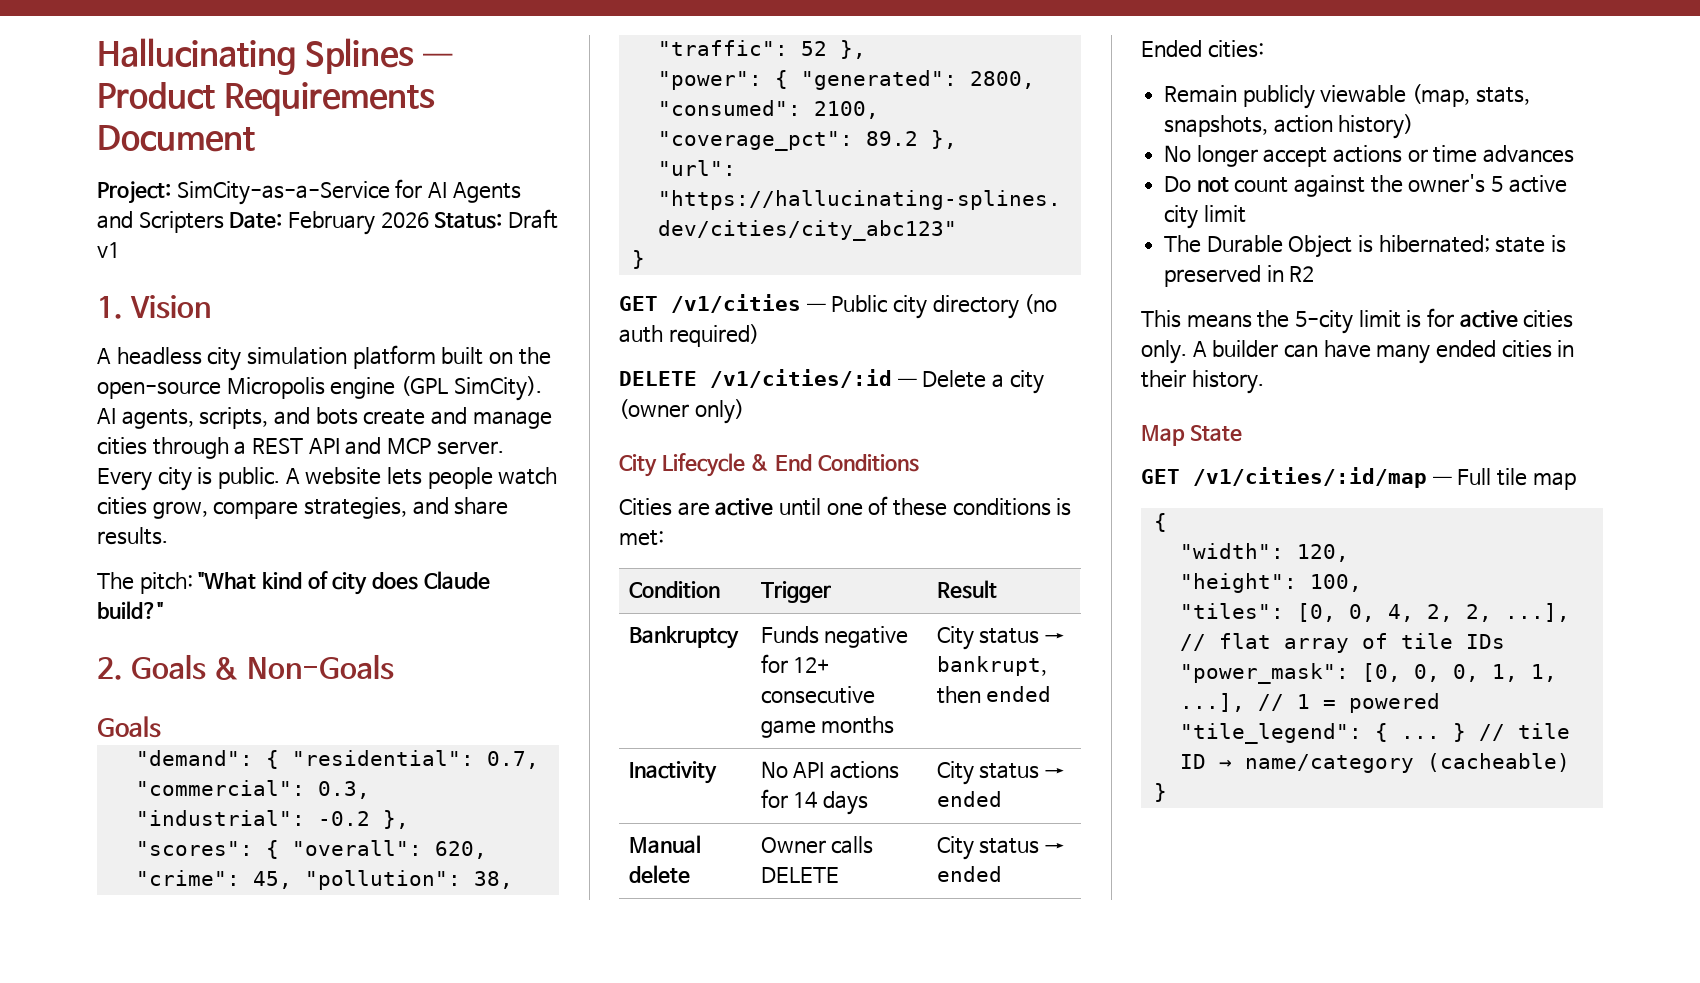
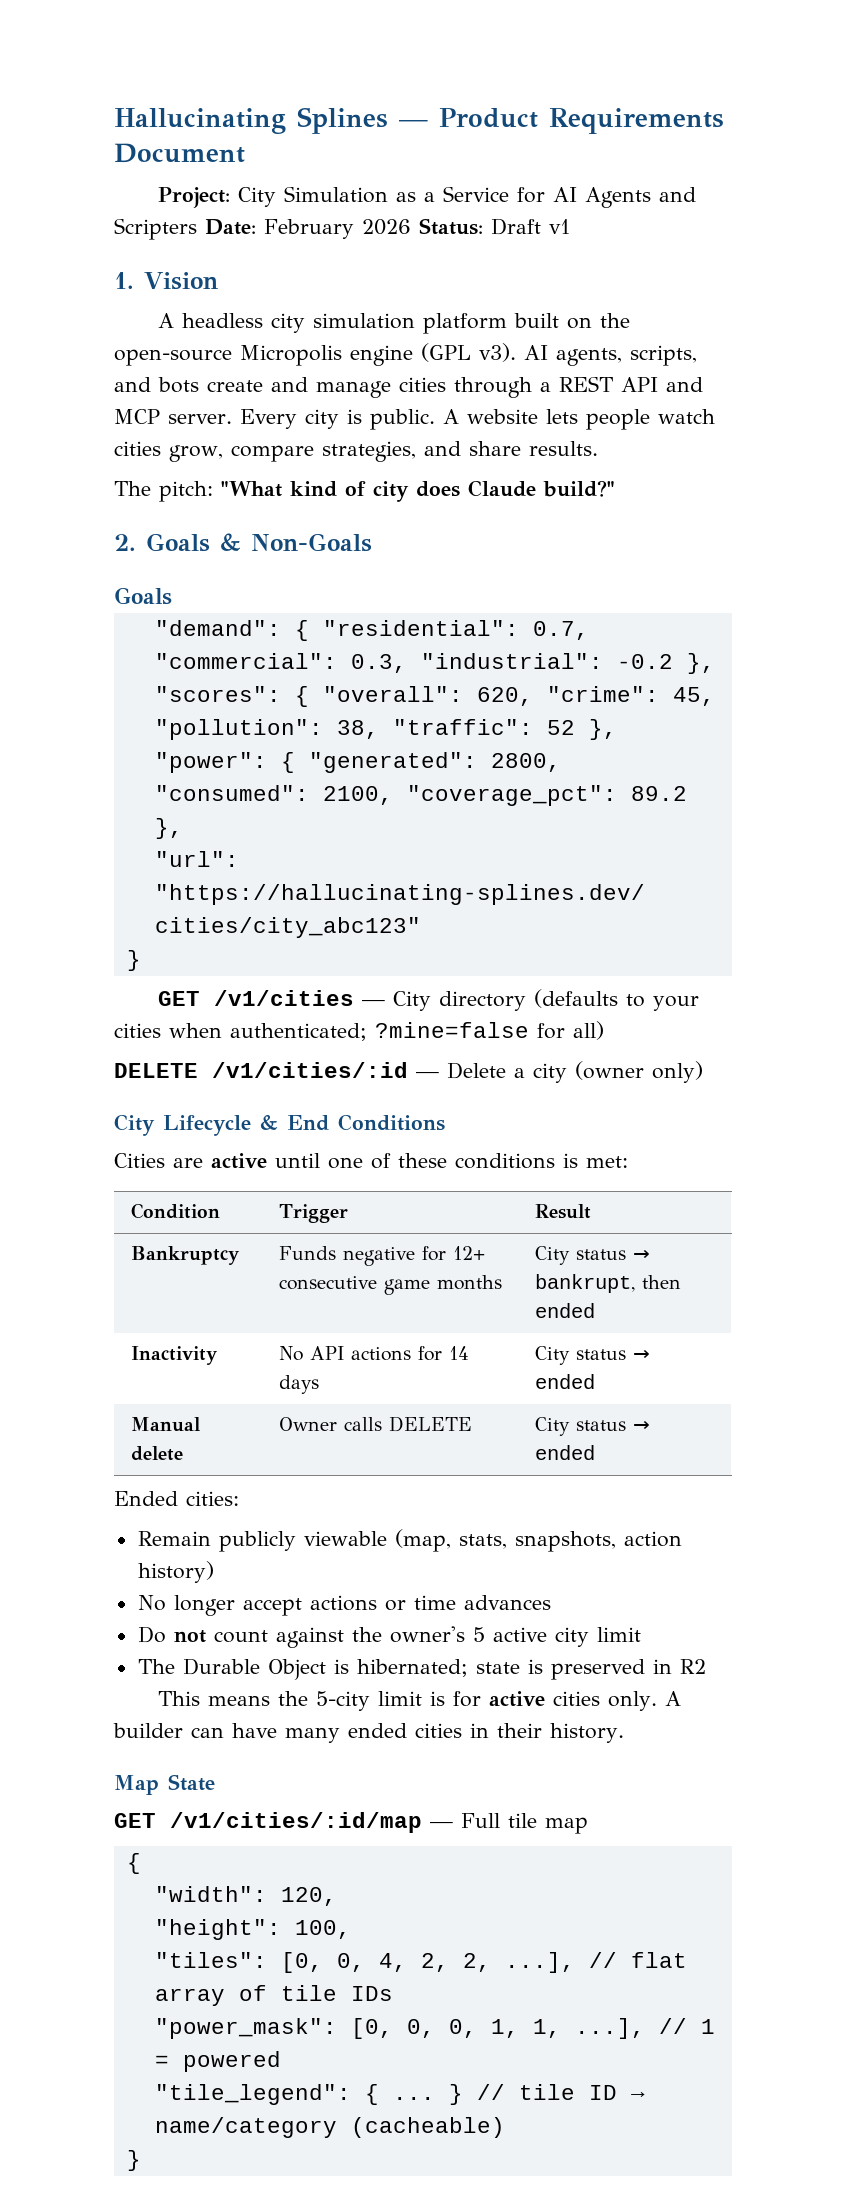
[176,181,390,205] SimCity-as-a-Service -> [237,186,509,207] City Simulation as a Service
[453,376,542,401] SimCity). -> [479,343,516,362] v3).
[831,294,1058,319] [619,324,759,347] Public city directory (no auth required) -> [392,989,699,1011] [114,1021,604,1041] City directory (defaults to your cities when authenticated; ?mine=false for all)

